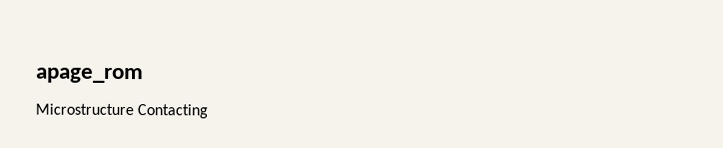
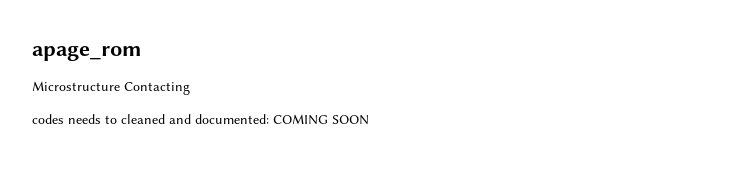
(209, 111) none -> [32,114,369,125] // codes needs to cleaned and documented: COMING SOON

